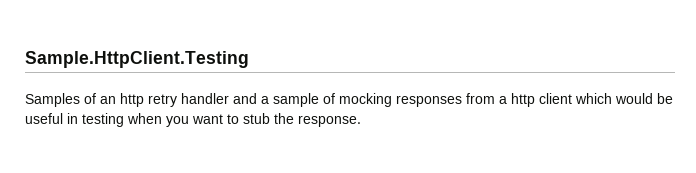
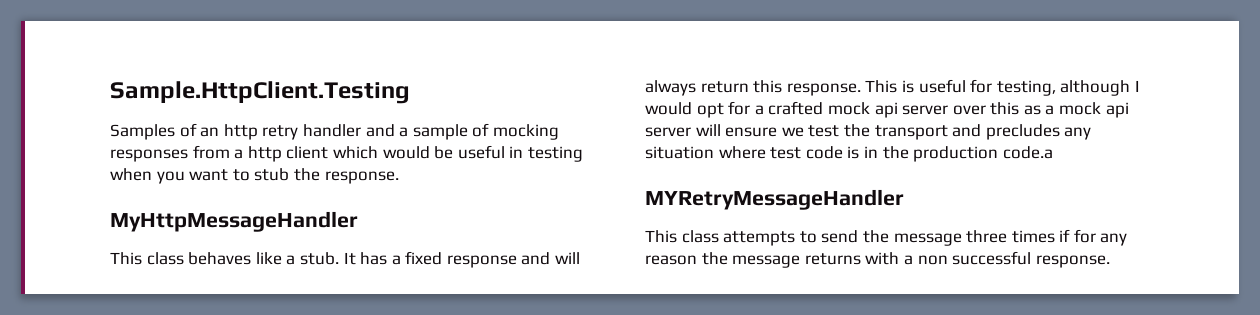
(361, 121) none -> [110,211,358,232] [110,251,581,268] [645,79,1140,96] [645,101,1129,118] [645,124,1092,140] [645,146,1053,162] [645,189,904,210] [645,229,1128,246] [645,251,1110,268] // MyHttpMessageHandler // This class behaves like a stub. It has a fixed response and will always return this response. This is useful for testing, although I would opt for a crafted mock api server over this as a mock api server will ensure we test the transport and precludes any situation where test code is in the production code.a // MYRetryMessageHandler // This class attempts to send the message three times if for any reason the message returns with a non successful response.

